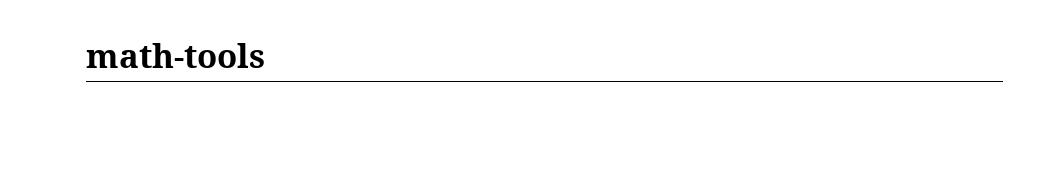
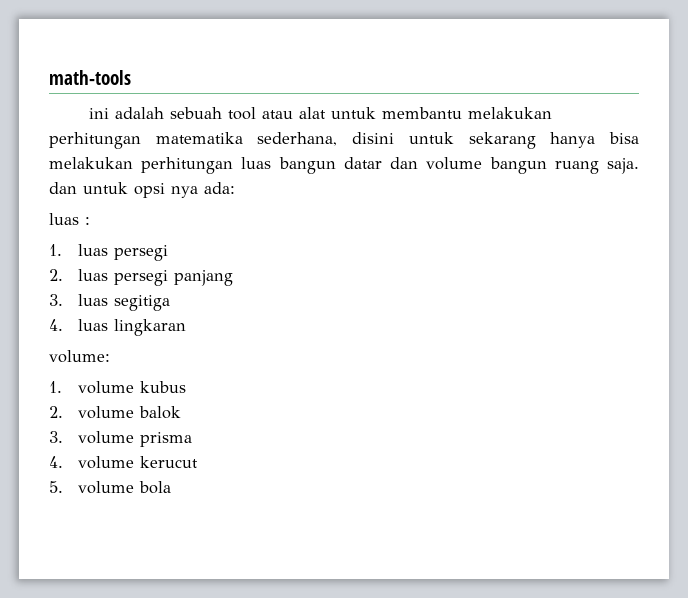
(265, 55) none -> [89,107,553,120] [49,132,639,149] [49,157,639,174] [49,182,235,198] [49,213,90,225] [49,244,168,261] [49,269,233,286] [49,294,170,311] [49,319,186,336] [49,350,110,363] [49,381,186,394] [49,406,181,419] [49,431,192,447] [49,456,198,469] [49,481,171,494] // ini adalah sebuah tool atau alat untuk membantu melakukan perhitungan matematika sederhana, disini untuk sekarang hanya bisa melakukan perhitungan luas bangun datar dan volume bangun ruang saja. dan untuk opsi nya ada: // luas : // 1. luas persegi // 2. luas persegi panjang // 3. luas segitiga // 4. luas lingkaran // volume: // 1. volume kubus // 2. volume balok // 3. volume prisma // 4. volume kerucut // 5. volume bola

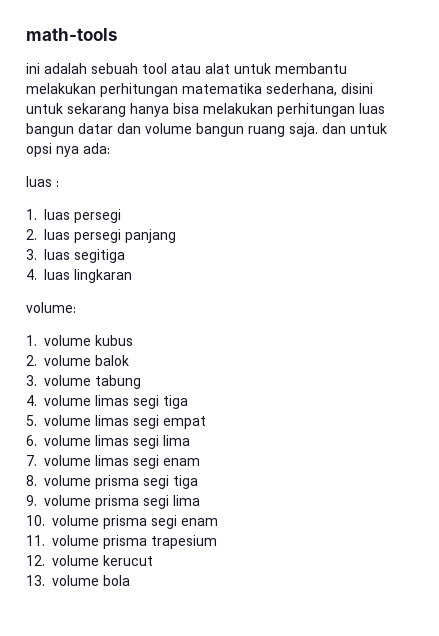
[139,432,192,447] [49,456,63,468] prisma // 4. -> [95,375,141,389] [26,395,188,409] [26,415,206,429] [26,435,190,449] [26,455,200,469] [26,475,198,489] [26,495,200,509] [26,515,218,529] [26,535,217,549] [26,555,45,566] tabung // 4. volume limas segi tiga // 5. volume limas segi empat // 6. volume limas segi lima // 7. volume limas segi enam // 8. volume prisma segi tiga // 9. volume prisma segi lima // 10. volume prisma segi enam // 11. volume prisma trapesium // 12.
[49,481,63,493] 5. -> [26,575,45,586] 13.

